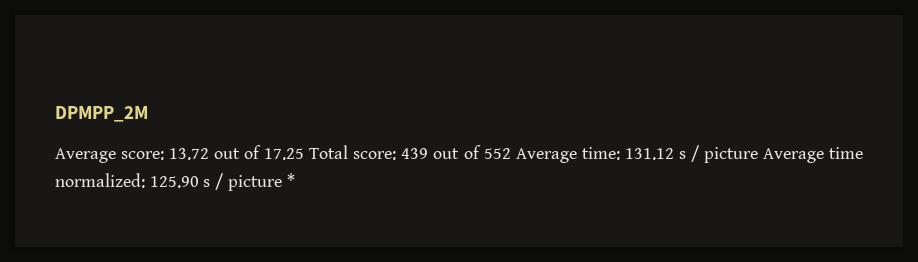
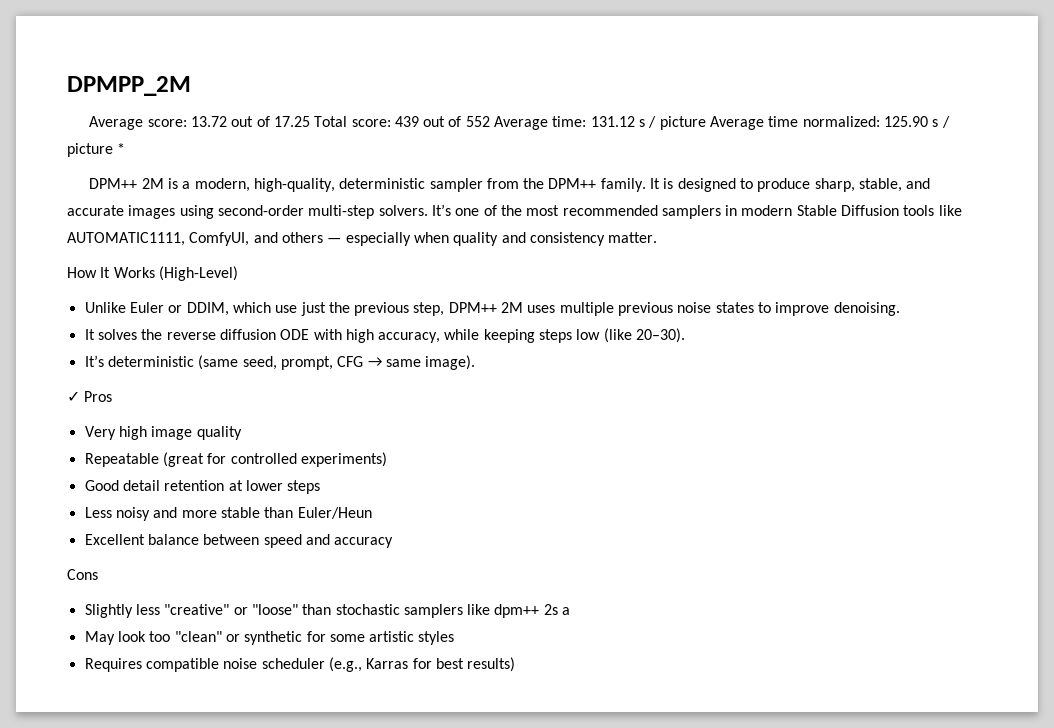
(295, 180) none -> [89,178,931,192] [67,204,962,219] [67,232,658,246] [67,266,238,281] [84,302,900,316] [84,328,686,343] [84,355,476,370] [67,391,113,402] [84,426,242,440] [84,452,387,467] [84,480,321,494] [84,507,372,521] [84,534,394,548] [67,569,98,580] [84,604,571,618] [84,631,455,645] [84,657,516,672] // DPM++ 2M is a modern, high-quality, deterministic sampler from the DPM++ family. It is designed to produce sharp, stable, and accurate images using second-order multi-step solvers. It’s one of the most recommended samplers in modern Stable Diffusion tools like AUTOMATIC1111, ComfyUI, and others — especially when quality and consistency matter. // How It Works (High-Level) // Unlike Euler or DDIM, which use just the previous step, DPM++ 2M uses multiple previous noise states to improve denoising. // It solves the reverse diffusion ODE with high accuracy, while keeping steps low (like 20–30). // It’s deterministic (same seed, prompt, CFG → same image). // ✓ Pros // Very high image quality // Repeatable (great for controlled experiments) // Good detail retention at lower steps // Less noisy and more stable than Euler/Heun // Excellent balance between speed and accuracy // Cons // Slightly less "creative" or "loose" than stochastic samplers like dpm++ 2s a // May look too "clean" or synthetic for some artistic styles // Requires compatible noise scheduler (e.g., Karras for best results)

